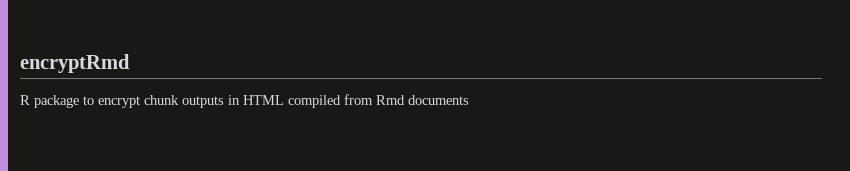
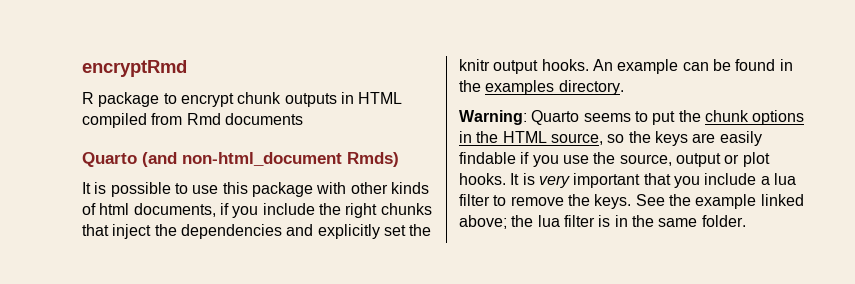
(469, 100) none -> [82,152,399,167] [82,182,429,197] [82,203,432,218] [82,224,432,239] [459,59,793,74] [459,80,624,95] [459,110,805,125] [459,131,762,146] [459,152,770,167] [459,173,796,188] [459,194,804,209] [459,215,746,229] // Quarto (and non-html_document Rmds) // It is possible to use this package with other kinds of html documents, if you include the right chunks that inject the dependencies and explicitly set the knitr output hooks. An example can be found in the examples directory. // Warning: Quarto seems to put the chunk options in the HTML source, so the keys are easily findable if you use the source, output or plot hooks. It is very important that you include a lua filter to remove the keys. See the example linked above; the lua filter is in the same folder.

